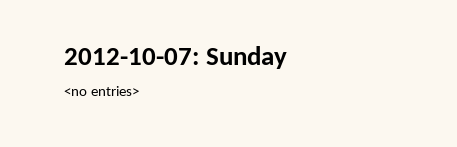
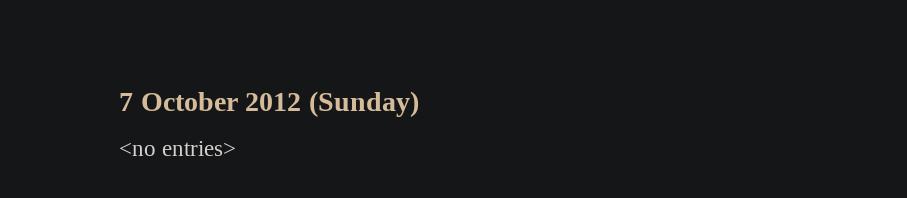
[64,46,288,69] 2012-10-07: Sunday -> [119,91,419,117] 7 October 2012 (Sunday)

